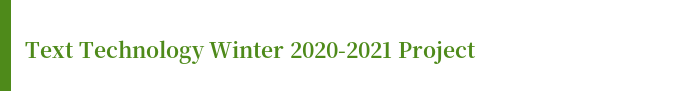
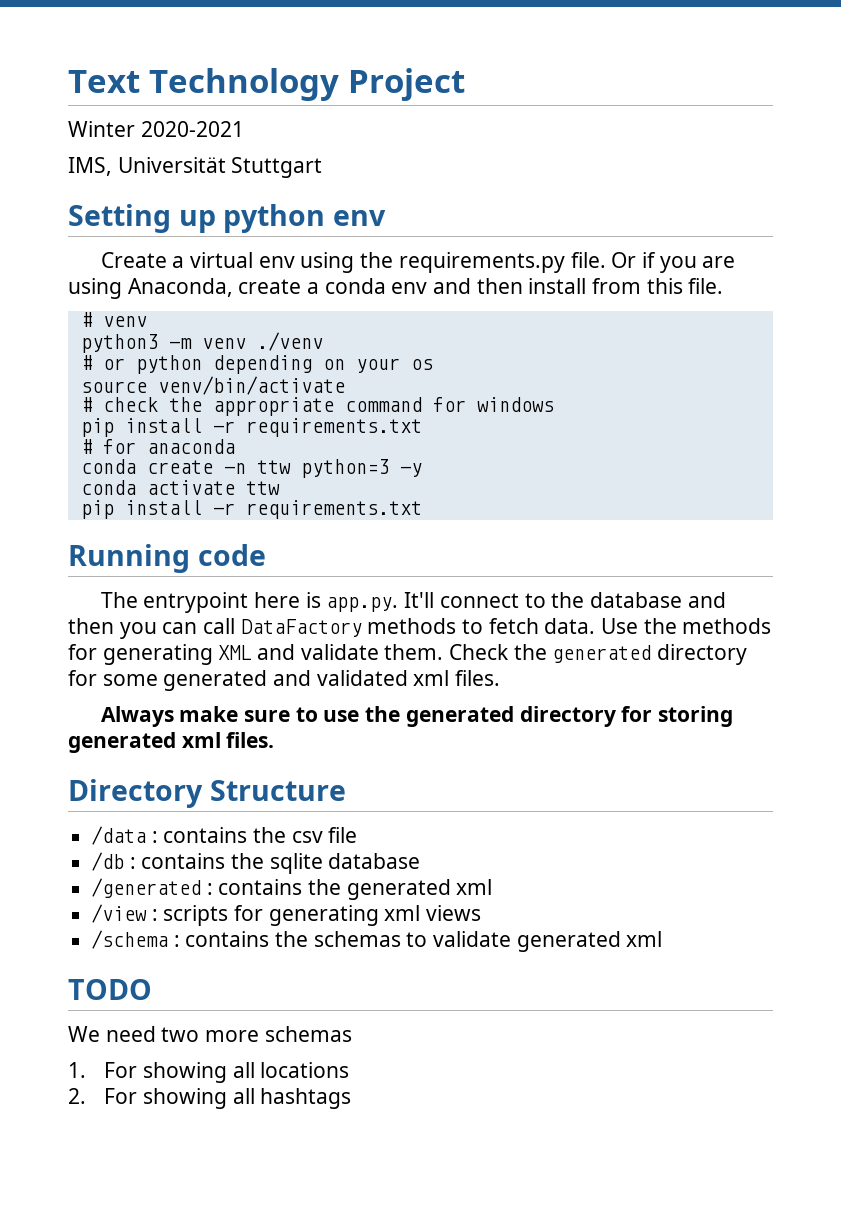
(205, 52) none -> [348,68,465,101] Project //
[397,40,476,64] Project -> [68,157,323,178] [68,204,387,233] [100,252,736,273] [68,278,724,299] [80,312,147,327] [80,332,323,353] [80,355,433,374] [80,376,345,395] [80,397,554,416] [80,418,422,437] [80,439,235,454] [80,459,422,478] [80,480,280,495] [80,500,422,519] [68,544,266,573] [100,592,726,613] [68,618,772,639] [68,644,748,665] [68,670,501,691] [100,706,733,727] [68,732,275,753] [68,779,346,808] [91,826,358,845] [91,852,421,874] [91,878,493,900] [91,904,482,926] [91,930,663,952] [68,979,152,1000] [68,1026,352,1042] [68,1062,350,1083] [68,1088,352,1109] // IMS, Universität Stuttgart // Setting up python env // Create a virtual env using the requirements.py file. Or if you are using Anaconda, create a conda env and then install from this file. // # venv // python3 -m venv ./venv // # or python depending on your os // source venv/bin/activate // # check the appropriate command for windows // pip install -r requirements.txt // # for anaconda // conda create -n ttw python=3 -y // conda activate ttw // pip install -r requirements.txt // Running code // The entrypoint here is app.py. It'll connect to the database and then you can call DataFactory methods to fetch data. Use the methods for generating XML and validate them. Check the generated directory for some generated and validated xml files. // Always make sure to use the generated directory for storing generated xml files. // Directory Structure // /data : contains the csv file // /db : contains the sqlite database // /generated : contains the generated xml // /view : scripts for generating xml views // /schema : contains the schemas to validate generated xml // TODO // We need two more schemas // 1. For showing all locations // 2. For showing all hashtags

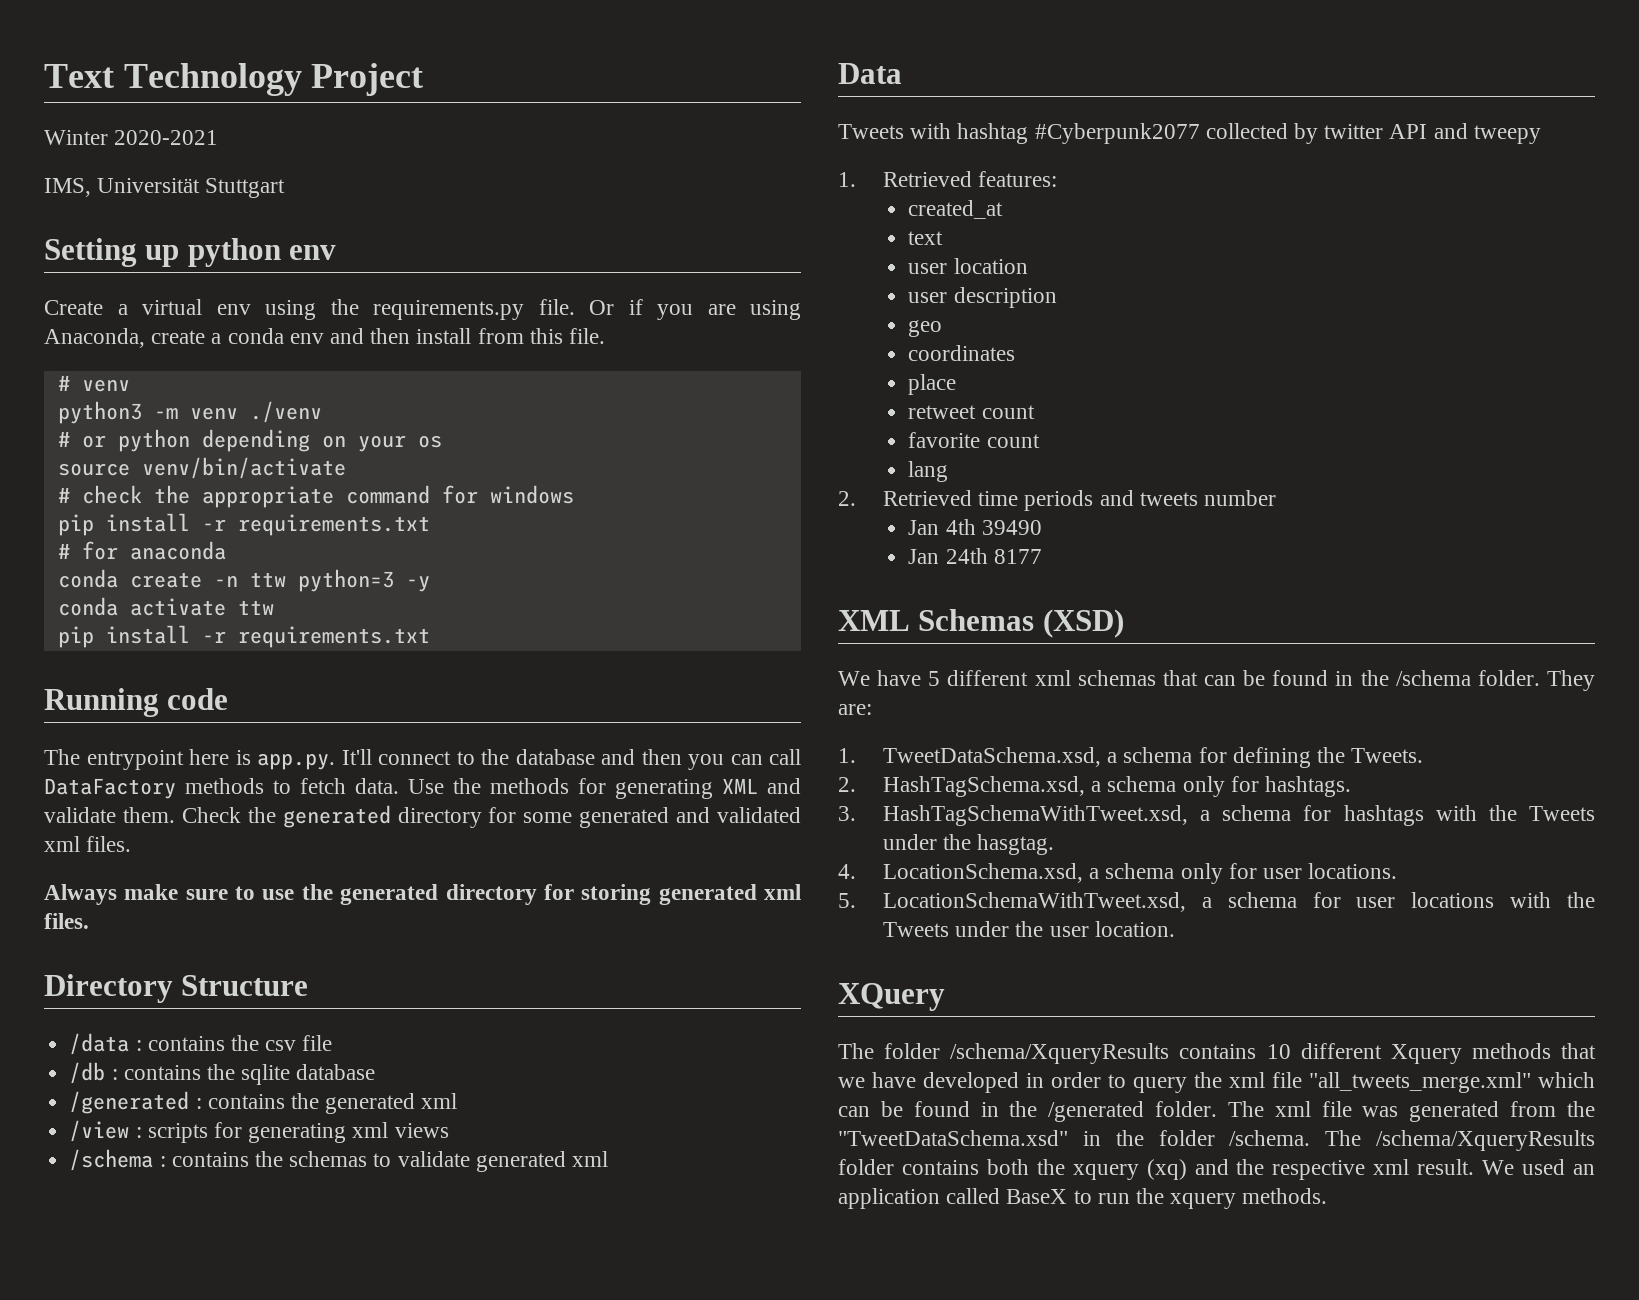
[68,979,152,1000] [68,1026,352,1042] [68,1062,350,1083] [68,1088,352,1109] TODO // We need two more schemas // 1. For showing all locations // 2. For showing all hashtags -> [838,63,902,84] [838,123,1541,144] [838,171,1058,187] [908,200,1004,219] [908,231,944,245] [908,258,1028,274] [908,287,1057,308] [908,320,943,337] [908,345,1016,361] [908,374,957,395] [908,405,1035,419] [908,432,1040,448] [908,461,949,482] [838,490,1277,511] [908,519,1042,535] [908,548,1042,564] [838,609,1124,638] [838,670,1595,691] [838,704,872,715] [838,747,1424,768] [838,776,1352,797] [838,805,1595,826] [883,834,1055,855] [838,863,1398,884] [838,892,1595,912] [883,921,1175,937] [838,983,945,1011] [838,1043,1596,1064] [838,1072,1595,1093] [838,1101,1595,1122] [838,1130,1595,1151] [838,1159,1595,1180] [838,1188,1328,1209] Data // Tweets with hashtag #Cyberpunk2077 collected by twitter API and tweepy // 1. Retrieved features: // created_at // text // user location // user description // geo // coordinates // place // retweet count // favorite count // lang // 2. Retrieved time periods and tweets number // Jan 4th 39490 // Jan 24th 8177 // XML Schemas (XSD) // We have 5 different xml schemas that can be found in the /schema folder. They are: // 1. TweetDataSchema.xsd, a schema for defining the Tweets. // 2. HashTagSchema.xsd, a schema only for hashtags. // 3. HashTagSchemaWithTweet.xsd, a schema for hashtags with the Tweets under the hasgtag. // 4. LocationSchema.xsd, a schema only for user locations. // 5. LocationSchemaWithTweet.xsd, a schema for user locations with the Tweets under the user location. // XQuery // The folder /schema/XqueryResults contains 10 different Xquery methods that we have developed in order to query the xml file "all_tweets_merge.xml" which can be found in the /generated folder. The xml file was generated from the "TweetDataSchema.xsd" in the folder /schema. The /schema/XqueryResults folder contains both the xquery (xq) and the respective xml result. We used an application called BaseX to run the xquery methods.

